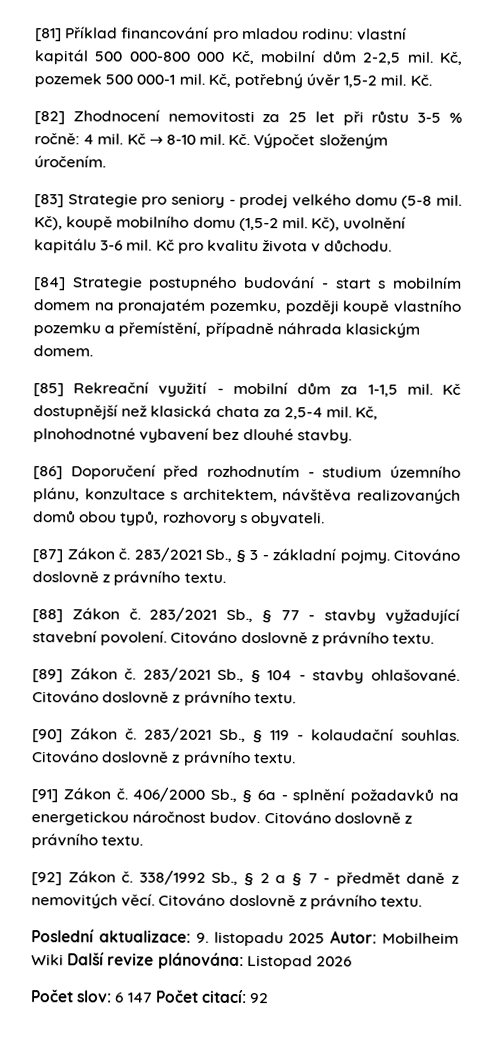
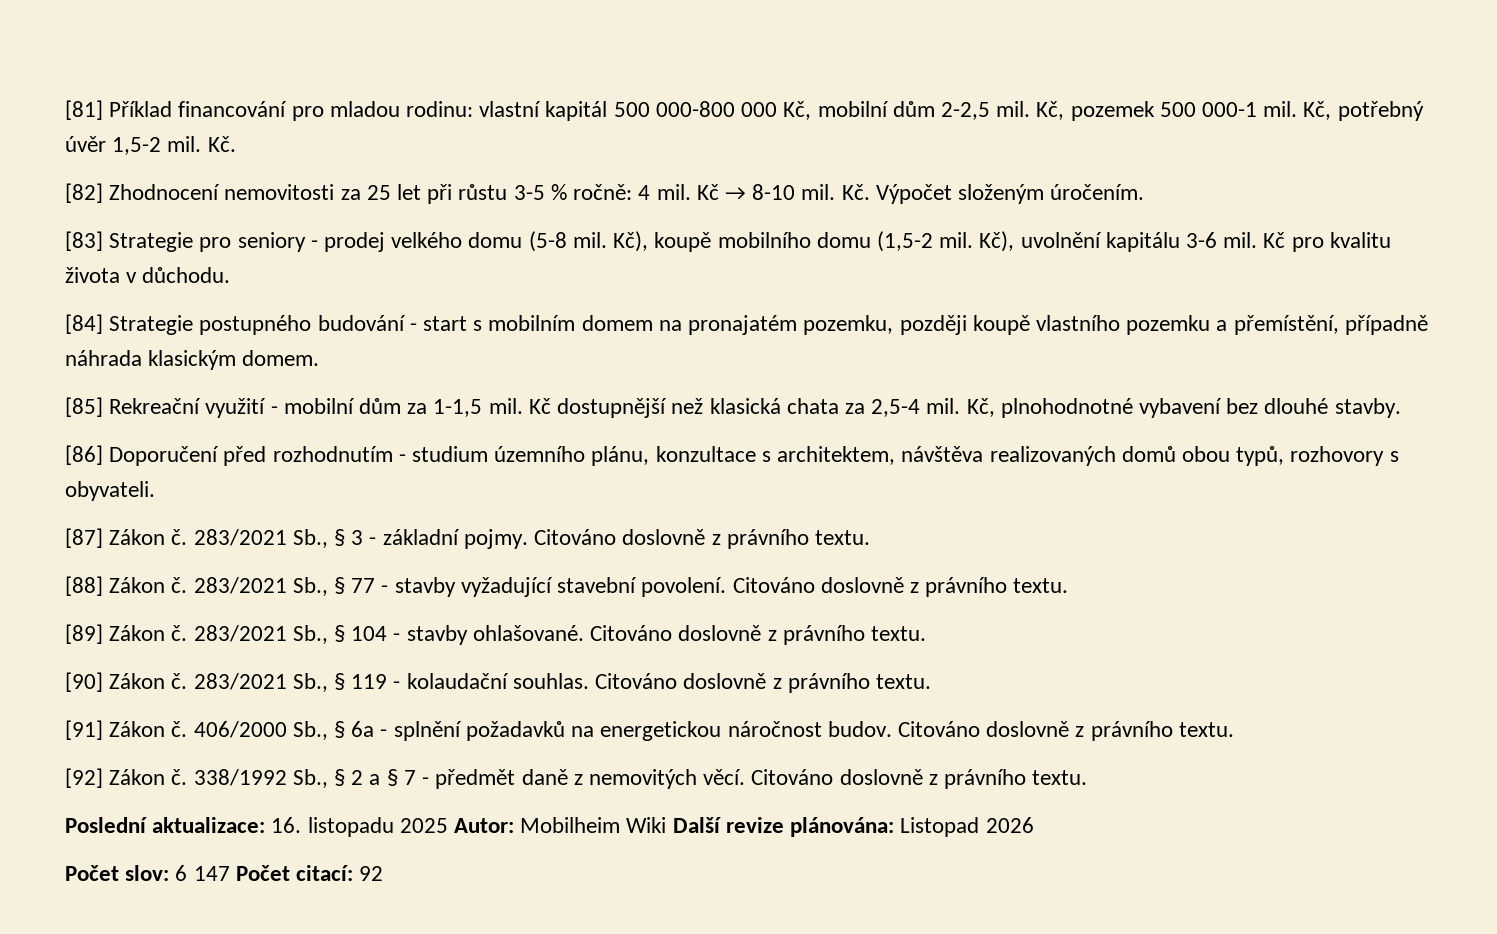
[195,932,209,943] 9. -> [271,817,302,833] 16.

